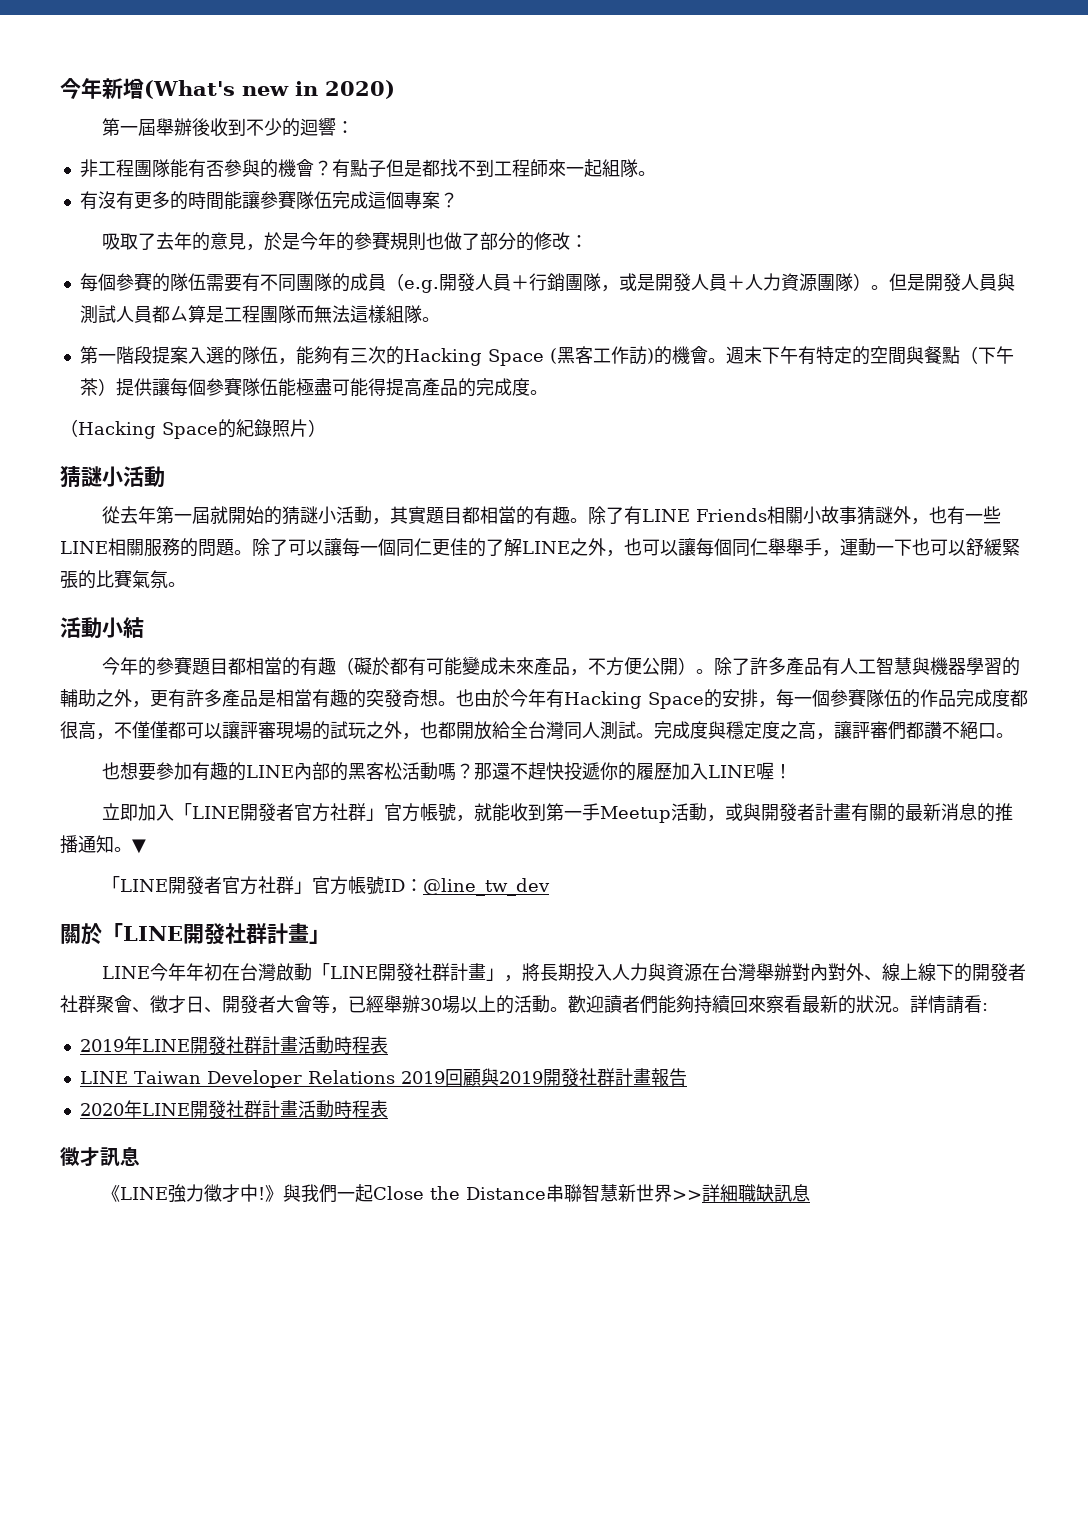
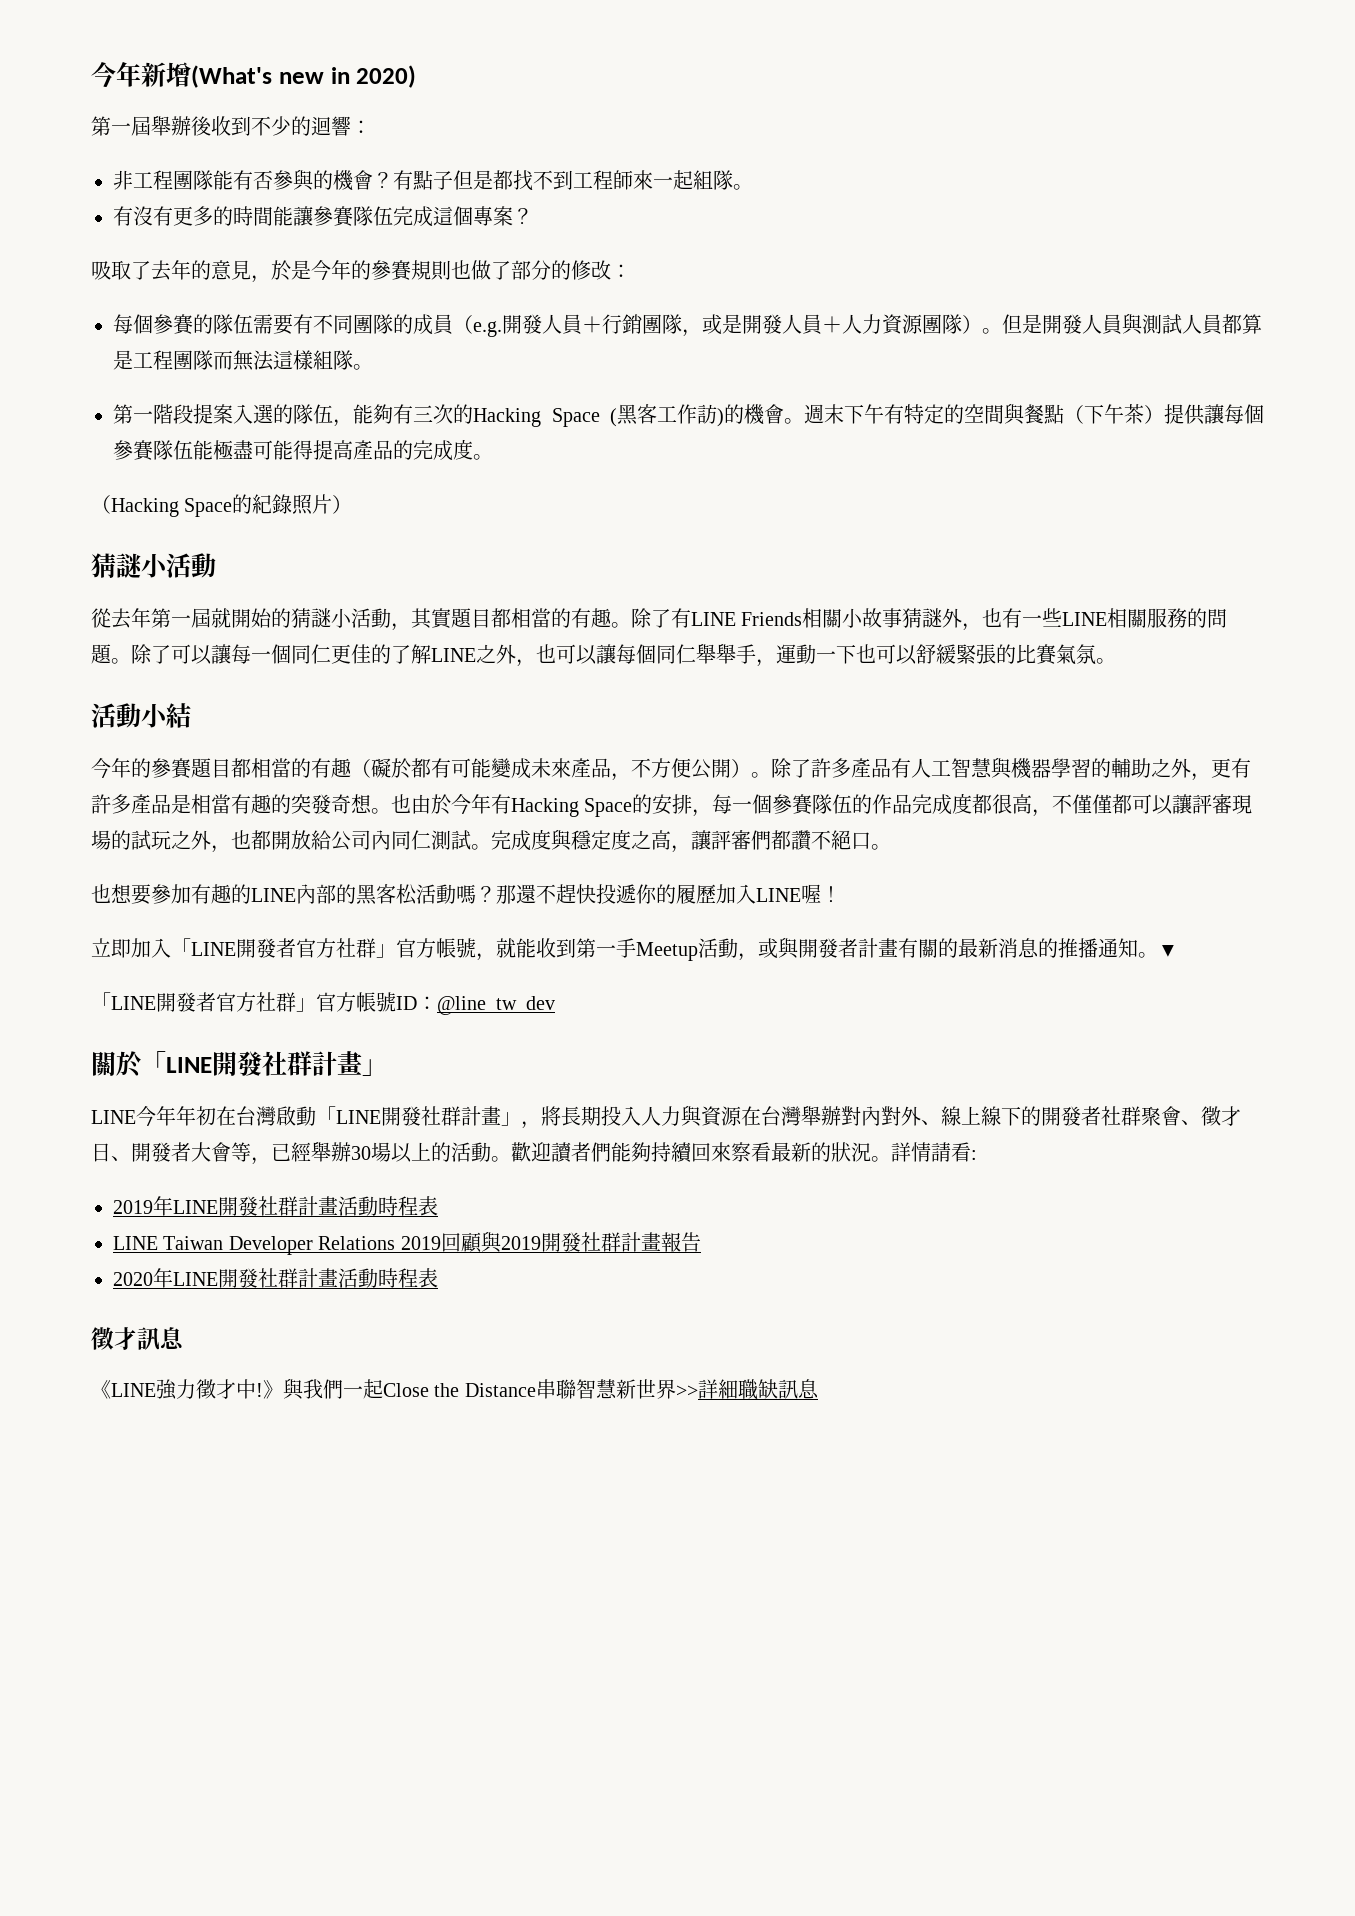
[169,306,188,321] ㄙ -> (1242, 324) none
[510,721,600,740] 全台灣同人 -> [331,830,431,851] 公司內同仁

